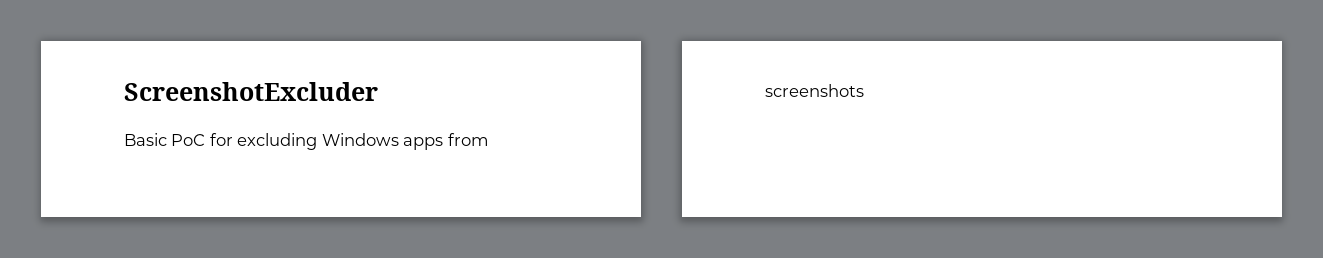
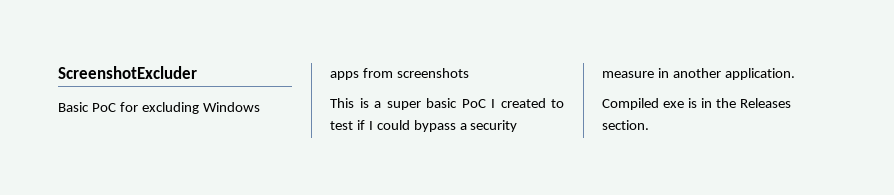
(864, 90) none -> [330,98,564,110] [330,120,518,132] [602,68,795,80] [602,98,791,110] [602,120,649,130] // This is a super basic PoC I created to test if I could bypass a security measure in another application. // Compiled exe is in the Releases section.

